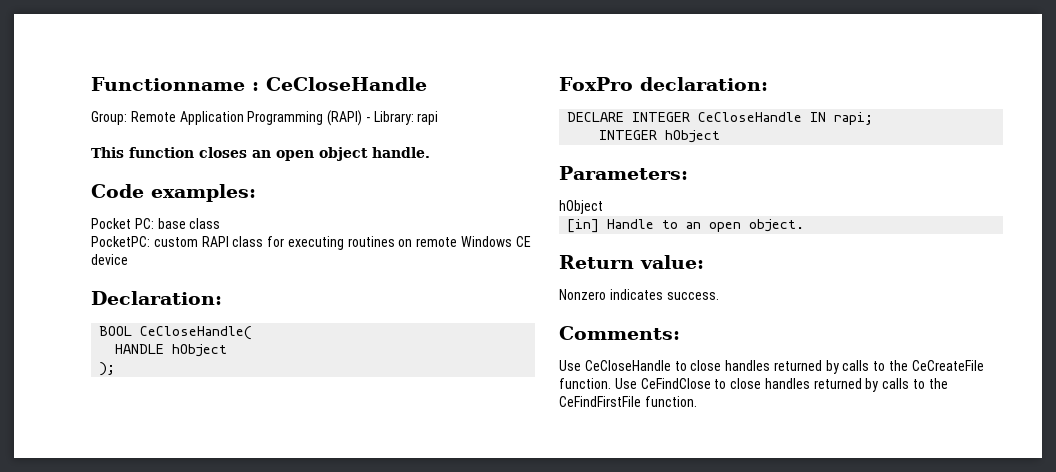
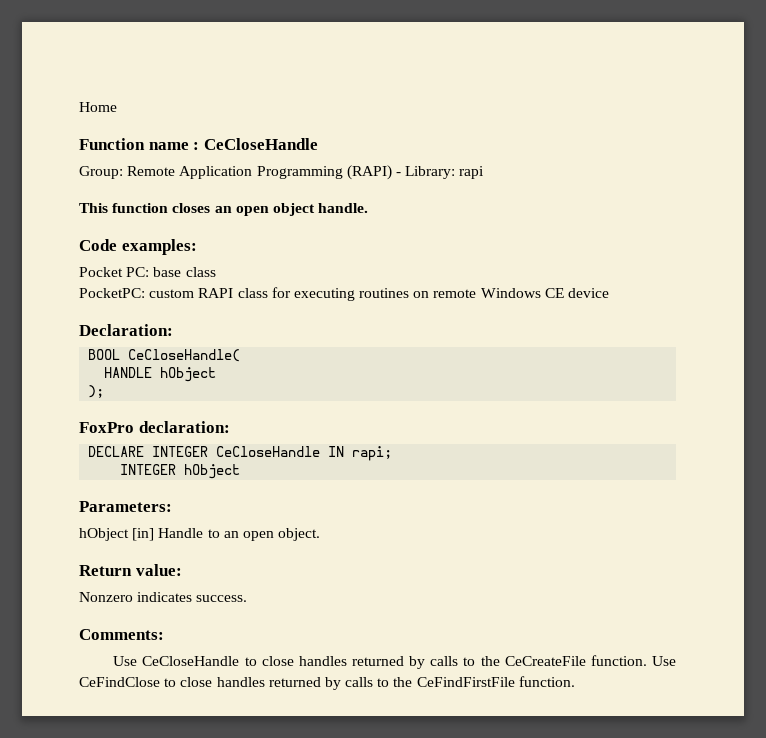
[91,77,245,91] Functionname -> [79,102,117,112] [79,138,189,150] Home // Function name
(603, 207) // -> (129, 534) none

